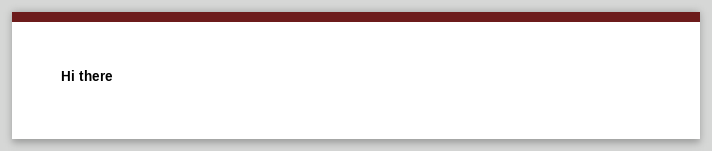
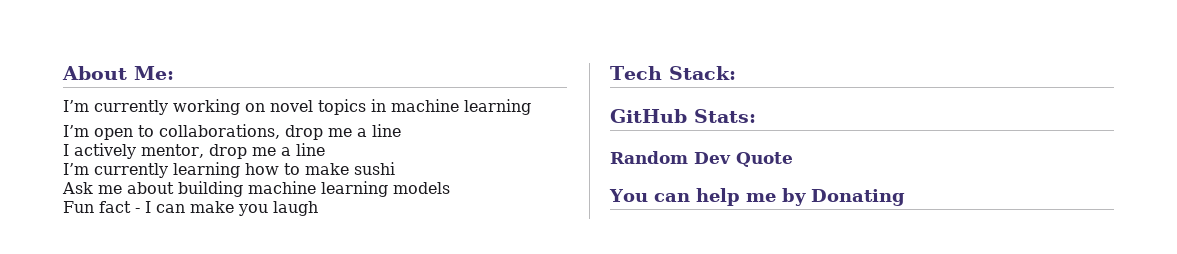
[61,70,113,81] Hi there -> [62,66,174,80] [63,99,531,115] [63,124,401,140] [63,143,325,159] [63,162,395,178] [62,181,450,197] [63,201,318,216] [610,66,736,80] [610,109,756,123] [610,151,793,167] [609,188,905,206] About Me: // I’m currently working on novel topics in machine learning // I’m open to collaborations, drop me a line // I actively mentor, drop me a line // I’m currently learning how to make sushi // Ask me about building machine learning models // Fun fact - I can make you laugh // Tech Stack: // GitHub Stats: // Random Dev Quote // You can help me by Donating

